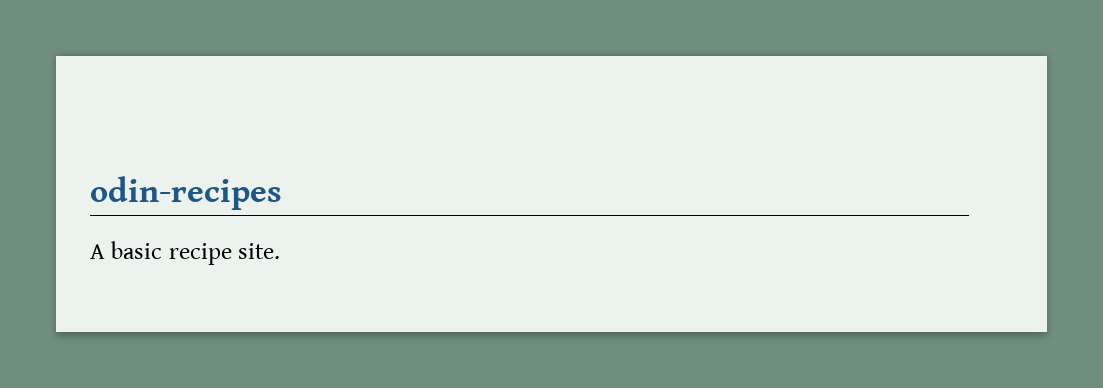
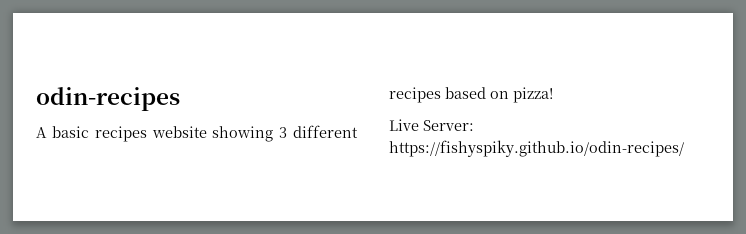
[168,243,281,265] recipe site. -> [94,125,358,142] [389,87,553,103] [389,119,474,131] [389,140,684,157] recipes website showing 3 different recipes based on pizza! // Live Server: https://fishyspiky.github.io/odin-recipes/

